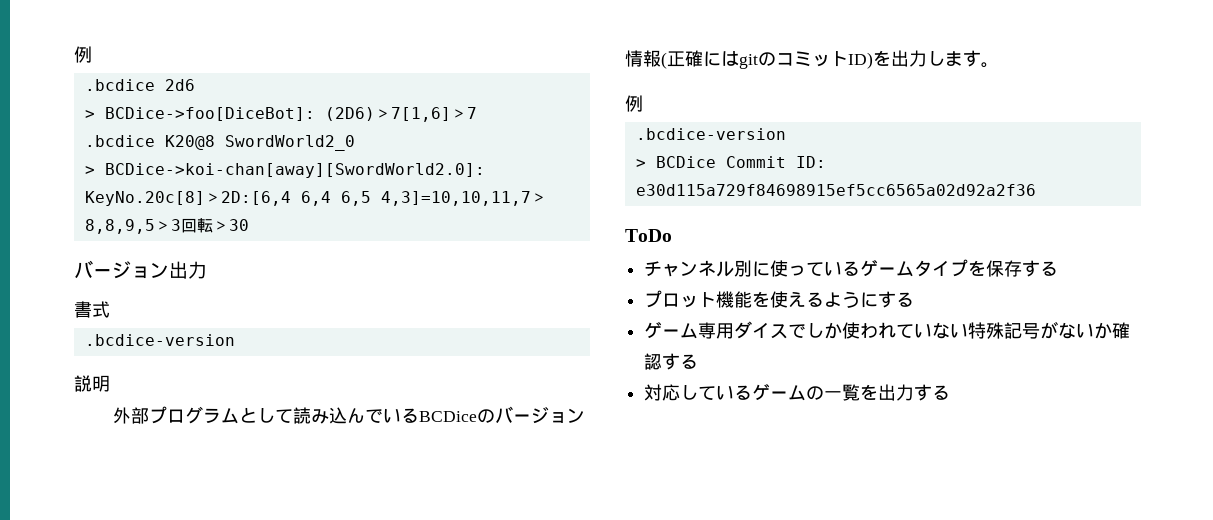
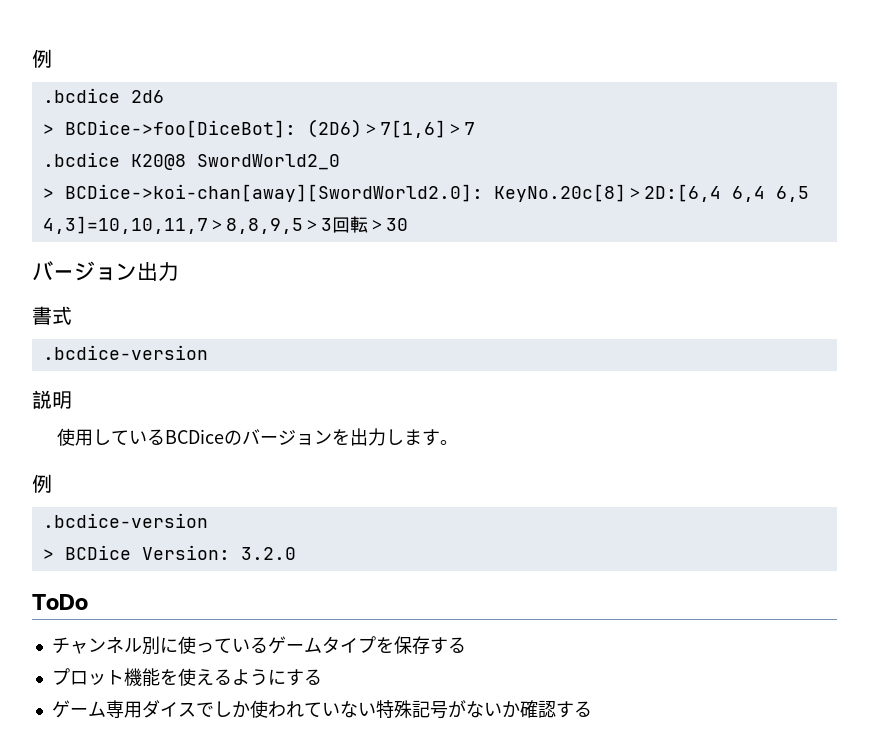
[112,406,383,424] 外部プログラムとして読み込んで -> [56,428,129,446] 使用して
[625,50,873,69] 情報(正確にはgitのコミットID) -> (332, 437) none
[725,156,826,168] [635,184,1036,196] Commit ID: e30d115a729f84698915ef5cc6565a02d92a2f36 -> [141,545,296,560] Version: 3.2.0
[644,384,951,401] // 対応しているゲームの一覧を出力する -> (592, 709) none

